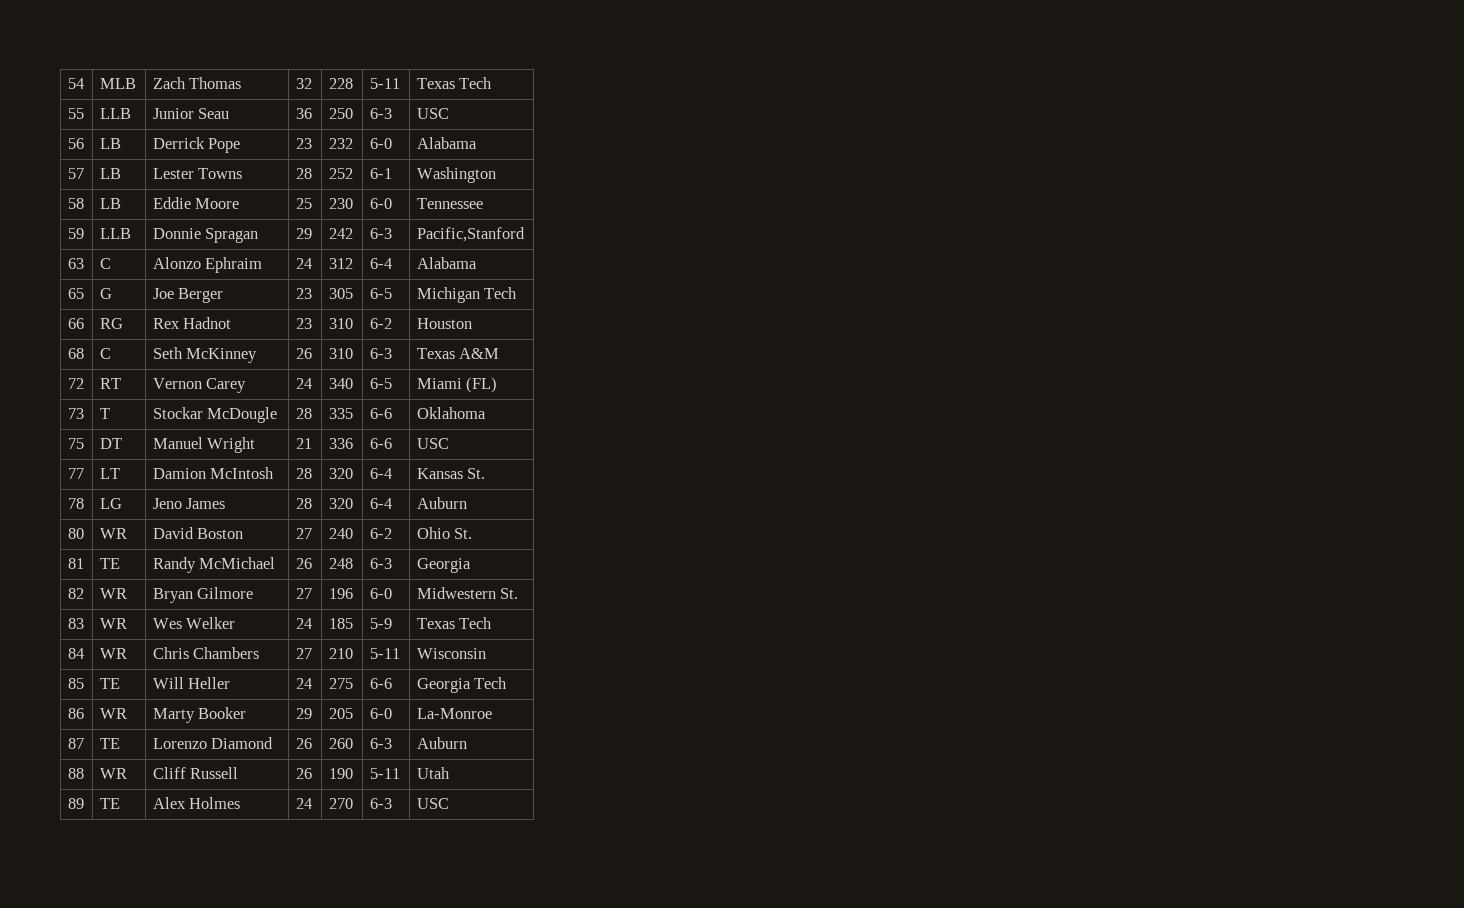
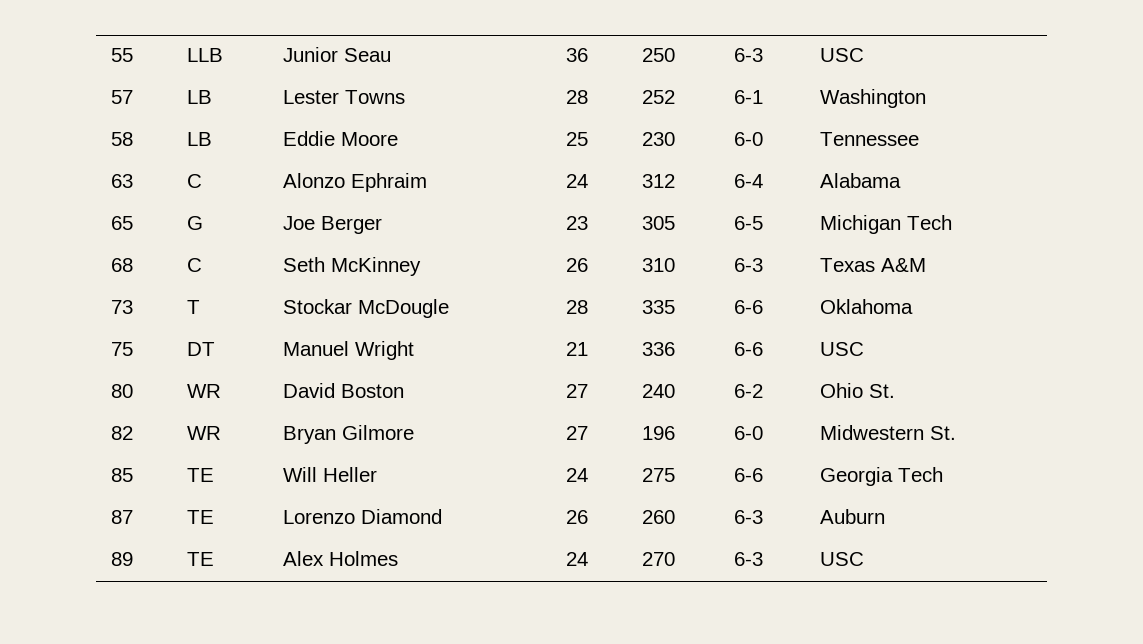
[67,78,84,89] [99,78,136,89] [152,77,242,89] [295,78,312,89] [328,78,353,89] [369,78,400,89] [416,77,493,89] 54 | MLB | Zach Thomas | 32 | 228 | 5-11 | Texas Tech // -> (111, 55) none
[67,138,84,149] [99,138,121,149] [152,137,241,153] [295,138,312,149] [328,138,353,149] [369,138,392,149] [416,137,477,149] // 56 | LB | Derrick Pope | 23 | 232 | 6-0 | Alabama -> (865, 55) none
[67,228,84,239] [99,228,131,239] [152,228,259,243] [295,228,312,239] [328,228,353,239] [369,228,392,239] [416,227,525,242] // 59 | LLB | Donnie Spragan | 29 | 242 | 6-3 | Pacific,Stanford -> (920, 139) none
[67,318,84,329] [99,318,123,329] [152,317,232,329] [295,318,312,329] [328,318,353,329] [369,318,392,329] [416,318,472,329] // 66 | RG | Rex Hadnot | 23 | 310 | 6-2 | Houston -> (953, 222) none
[67,378,84,389] [99,378,121,389] [152,378,247,393] [295,378,312,389] [328,378,353,389] [369,378,392,389] [416,377,498,393] // 72 | RT | Vernon Carey | 24 | 340 | 6-5 | Miami (FL) -> (927, 265) none
[67,468,84,479] [99,468,120,479] [152,467,275,479] [295,468,312,479] [328,468,353,479] [369,468,392,479] [416,468,486,479] [67,498,84,509] [99,498,122,509] [152,498,226,509] [295,498,312,509] [328,498,353,509] [369,498,392,509] [416,497,467,509] // 77 | LT | Damion McIntosh | 28 | 320 | 6-4 | Kansas St. // 78 | LG | Jeno James | 28 | 320 | 6-4 | Auburn -> (865, 349) none
[67,558,84,569] [99,558,120,569] [152,557,276,573] [295,558,312,569] [328,558,353,569] [369,558,392,569] [416,558,471,573] // 81 | TE | Randy McMichael | 26 | 248 | 6-3 | Georgia -> (896, 391) none
[67,618,84,629] [99,618,127,629] [152,617,236,629] [295,618,312,629] [328,618,353,629] [369,618,392,629] [416,617,493,629] [67,648,84,659] [99,648,127,659] [152,647,260,659] [295,648,312,659] [328,648,353,659] [369,648,400,659] [416,648,486,659] // 83 | WR | Wes Welker | 24 | 185 | 5-9 | Texas Tech // 84 | WR | Chris Chambers | 27 | 210 | 5-11 | Wisconsin -> (957, 433) none
[67,708,84,719] [99,708,127,719] [152,707,247,723] [295,708,312,719] [328,708,353,719] [369,708,392,719] [416,708,492,719] // 86 | WR | Marty Booker | 29 | 205 | 6-0 | La-Monroe -> (944, 474) none
[67,768,84,779] [99,768,127,779] [152,767,239,779] [295,768,312,779] [328,768,353,779] [369,768,400,779] [416,767,450,779] // 88 | WR | Cliff Russell | 26 | 190 | 5-11 | Utah -> (886, 516) none

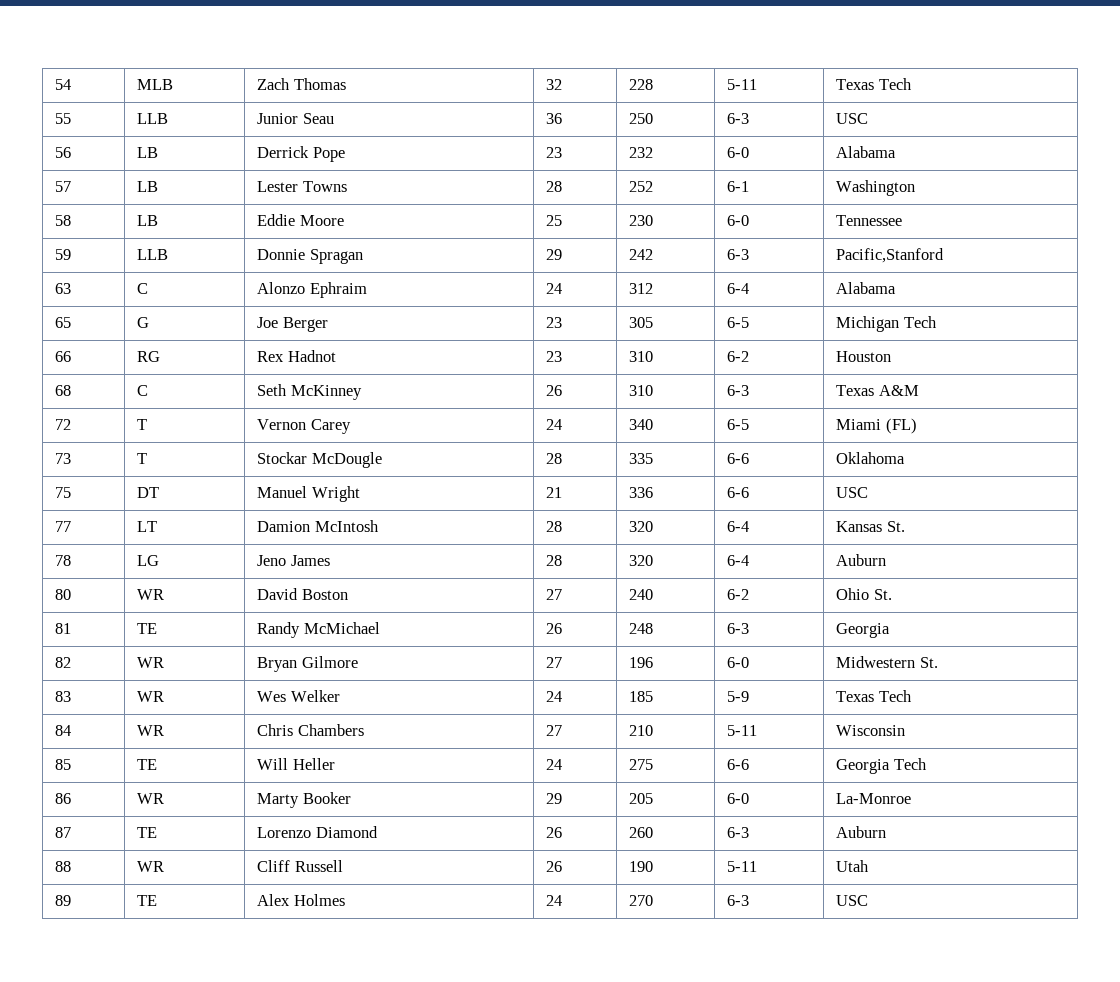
(111, 55) none -> [55,79,72,90] [137,79,174,90] [257,78,346,90] [546,79,563,90] [629,79,654,90] [727,79,758,90] [836,78,912,90] 54 | MLB | Zach Thomas | 32 | 228 | 5-11 | Texas Tech //
(865, 55) none -> [55,147,72,158] [137,147,159,158] [257,146,345,162] [546,147,563,158] [629,147,654,158] [727,147,750,158] [836,146,897,158] // 56 | LB | Derrick Pope | 23 | 232 | 6-0 | Alabama
(920, 139) none -> [55,249,72,260] [137,249,169,260] [257,249,363,264] [546,249,563,260] [629,249,654,260] [727,249,750,260] [836,248,945,263] // 59 | LLB | Donnie Spragan | 29 | 242 | 6-3 | Pacific,Stanford
(953, 222) none -> [55,351,72,362] [137,351,161,362] [257,350,336,362] [546,351,563,362] [629,351,654,362] [727,351,750,362] [836,351,892,362] // 66 | RG | Rex Hadnot | 23 | 310 | 6-2 | Houston
(927, 265) none -> [55,419,72,430] [137,419,148,430] [257,419,351,434] [546,419,563,430] [629,419,654,430] [727,419,750,430] [836,418,917,434] // 72 | T | Vernon Carey | 24 | 340 | 6-5 | Miami (FL)
(865, 349) none -> [55,521,72,532] [137,521,158,532] [257,520,379,532] [546,521,563,532] [629,521,654,532] [727,521,750,532] [836,521,905,532] [55,555,72,566] [137,555,160,566] [257,555,330,566] [546,555,563,566] [629,555,654,566] [727,555,750,566] [836,554,887,566] // 77 | LT | Damion McIntosh | 28 | 320 | 6-4 | Kansas St. // 78 | LG | Jeno James | 28 | 320 | 6-4 | Auburn
(896, 391) none -> [55,623,72,634] [137,623,158,634] [257,622,380,638] [546,623,563,634] [629,623,654,634] [727,623,750,634] [836,623,891,638] // 81 | TE | Randy McMichael | 26 | 248 | 6-3 | Georgia
(957, 433) none -> [55,691,72,702] [137,691,165,702] [257,690,340,702] [546,691,563,702] [629,691,654,702] [727,691,750,702] [836,690,912,702] [55,725,72,736] [137,725,165,736] [257,724,364,736] [546,725,563,736] [629,725,654,736] [727,725,758,736] [836,725,906,736] // 83 | WR | Wes Welker | 24 | 185 | 5-9 | Texas Tech // 84 | WR | Chris Chambers | 27 | 210 | 5-11 | Wisconsin
(944, 474) none -> [55,793,72,804] [137,793,165,804] [257,792,351,808] [546,793,563,804] [629,793,654,804] [727,793,750,804] [836,793,912,804] // 86 | WR | Marty Booker | 29 | 205 | 6-0 | La-Monroe
(886, 516) none -> [55,861,72,872] [137,861,165,872] [257,860,343,872] [546,861,563,872] [629,861,654,872] [727,861,758,872] [836,860,870,872] // 88 | WR | Cliff Russell | 26 | 190 | 5-11 | Utah

